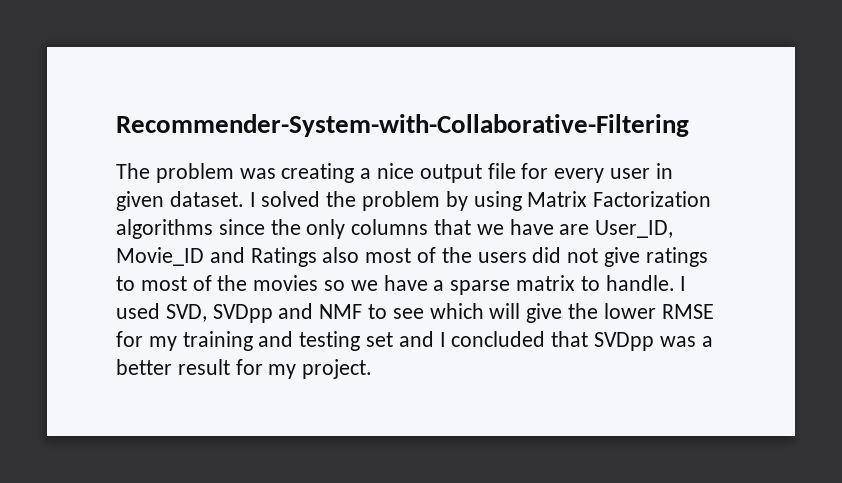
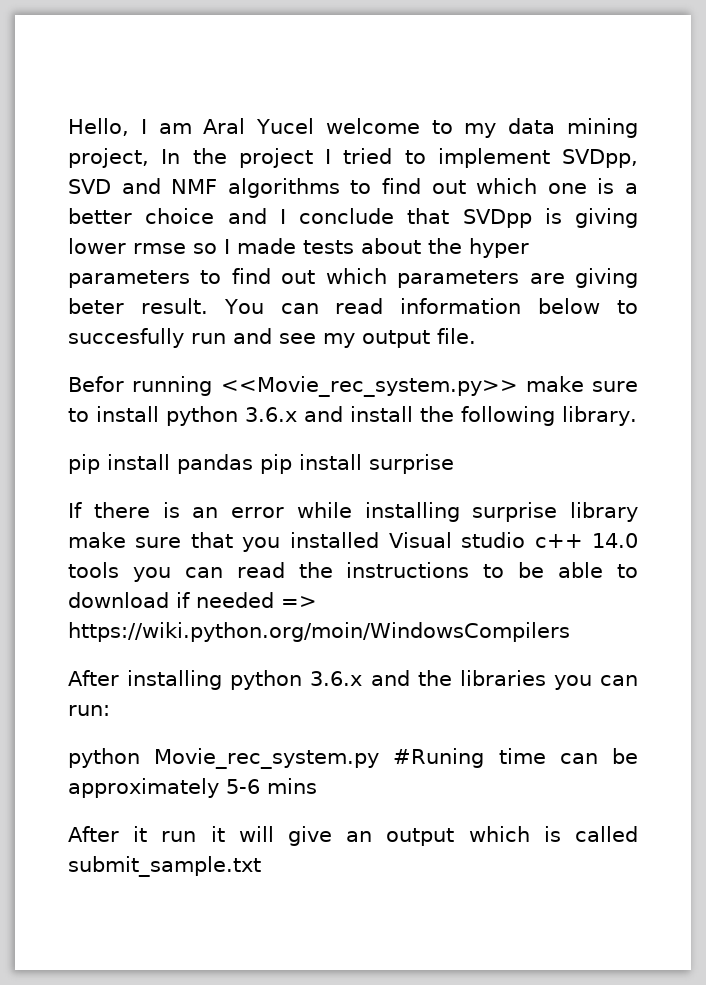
[116,114,689,137] [116,163,673,183] [116,191,712,211] [116,219,674,239] [116,247,708,267] [116,275,687,295] [116,303,714,323] [116,331,713,351] [116,359,373,379] Recommender-System-with-Collaborative-Filtering // The problem was creating a nice output file for every user in given dataset. I solved the problem by using Matrix Factorization algorithms since the only columns that we have are User_ID, Movie_ID and Ratings also most of the users did not give ratings to most of the movies so we have a sparse matrix to handle. I used SVD, SVDpp and NMF to see which will give the lower RMSE for my training and testing set and I concluded that SVDpp was a better result for my project. -> [68,118,638,138] [68,148,638,168] [68,178,639,198] [68,208,638,228] [68,238,529,258] [68,268,638,288] [68,298,638,314] [68,328,476,348] [68,376,638,397] [68,406,637,426] [68,454,454,474] [68,502,638,522] [68,532,638,552] [68,562,639,582] [68,592,317,608] [68,622,570,642] [68,670,638,690] [68,705,110,716] [68,748,638,769] [68,778,317,798] [68,826,639,846] [68,856,261,877] Hello, I am Aral Yucel welcome to my data mining project, In the project I tried to implement SVDpp, SVD and NMF algorithms to find out which one is a better choice and I conclude that SVDpp is giving lower rmse so I made tests about the hyper parameters to find out which parameters are giving beter result. You can read information below to succesfully run and see my output file. // Befor running <<Movie_rec_system.py>> make sure to install python 3.6.x and install the following library. // pip install pandas pip install surprise // If there is an error while installing surprise library make sure that you installed Visual studio c++ 14.0 tools you can read the instructions to be able to download if needed => https://wiki.python.org/moin/WindowsCompilers // After installing python 3.6.x and the libraries you can run: // python Movie_rec_system.py #Runing time can be approximately 5-6 mins // After it run it will give an output which is called submit_sample.txt

